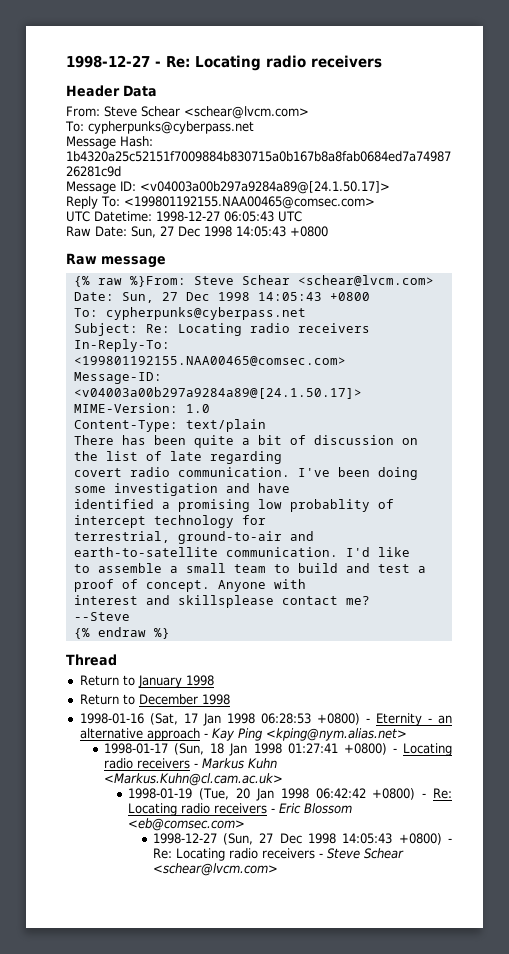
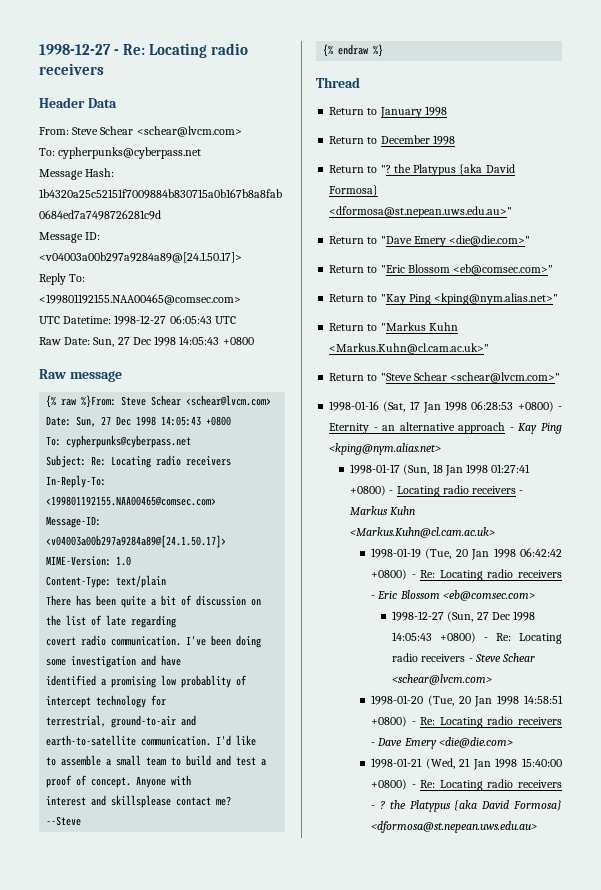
(230, 699) none -> [329,164,515,176] [329,185,379,196] [329,206,513,218] [329,235,531,247] [329,264,554,275] [329,293,559,305] [329,322,458,331] [329,343,490,354] [329,372,561,383] // Return to "? the Platypus {aka David Formosa} <dformosa@st.nepean.uws.edu.au>" // Return to "Dave Emery <die@die.com>" // Return to "Eric Blossom <eb@comsec.com>" // Return to "Kay Ping <kping@nym.alias.net>" // Return to "Markus Kuhn <Markus.Kuhn@cl.cam.ac.uk>" // Return to "Steve Schear <schear@lvcm.com>"
(278, 869) none -> [371,695,563,707] [371,716,562,728] [371,737,513,749] [371,758,562,770] [371,779,562,791] [371,800,562,812] [371,821,538,833] // 1998-01-20 (Tue, 20 Jan 1998 14:58:51 +0800) - Re: Locating radio receivers - Dave Emery <die@die.com> // 1998-01-21 (Wed, 21 Jan 1998 15:40:00 +0800) - Re: Locating radio receivers - ? the Platypus {aka David Formosa} <dformosa@st.nepean.uws.edu.au>

